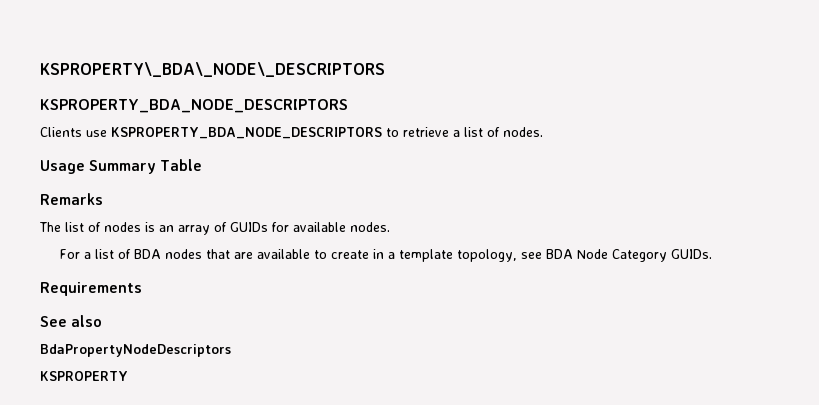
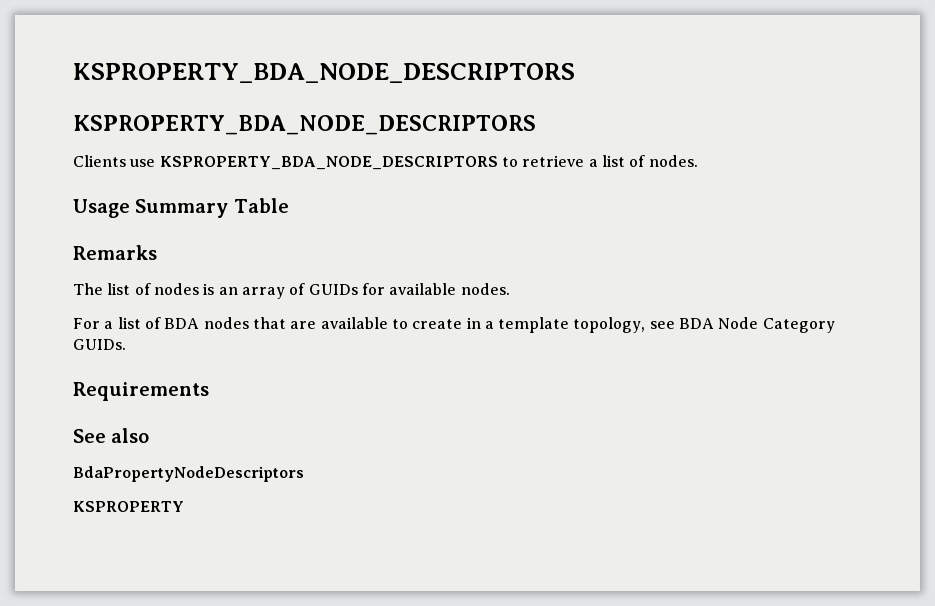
[40,62,385,77] KSPROPERTY\_BDA\_NODE\_DESCRIPTORS -> [73,63,575,83] KSPROPERTY_BDA_NODE_DESCRIPTORS

